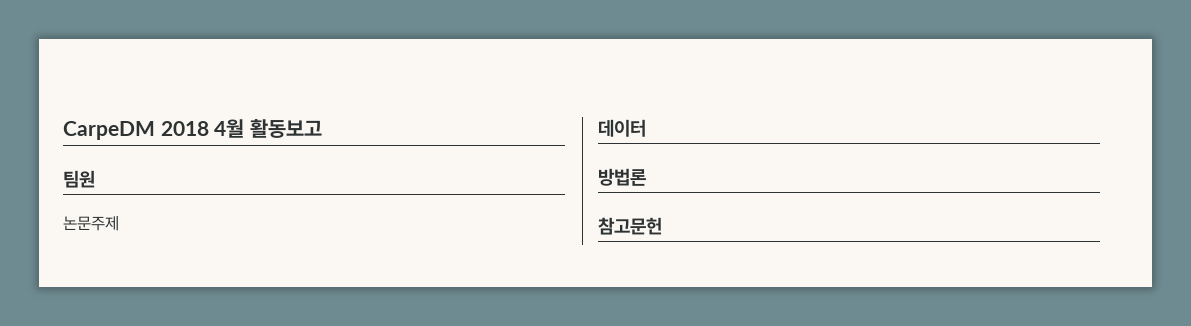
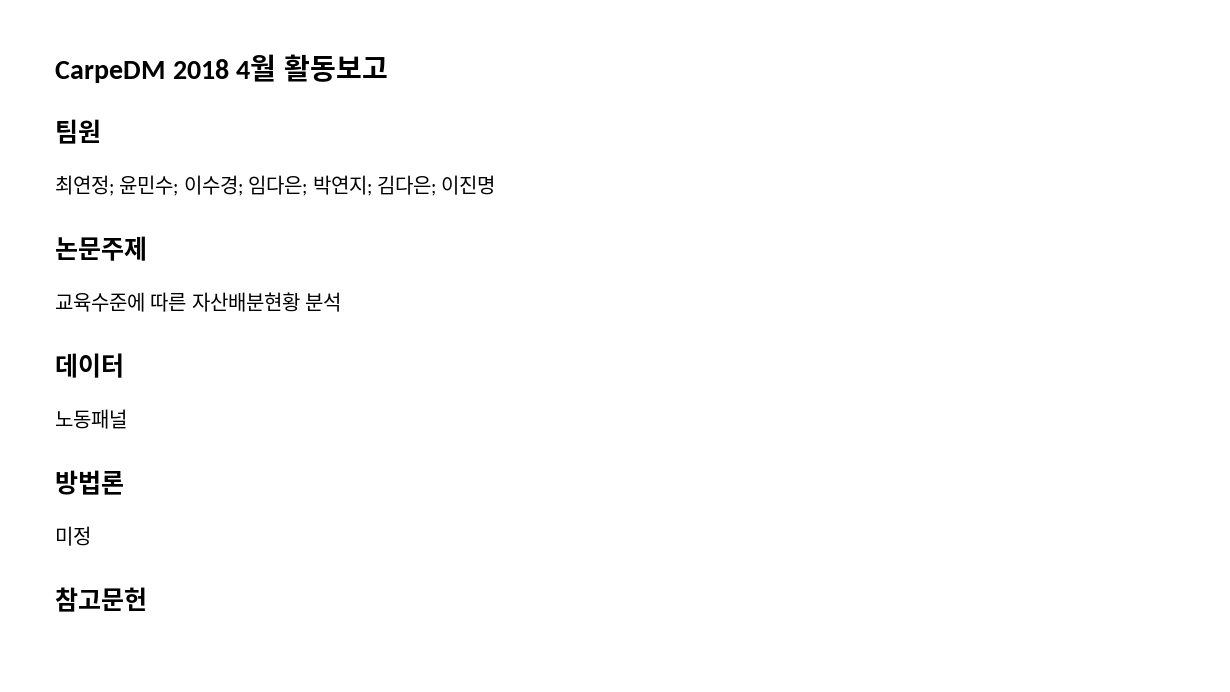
[63,215,119,231] 논문주제 -> [55,175,496,196] [55,236,147,261] [55,292,342,312] 최연정; 윤민수; 이수경; 임다은; 박연지; 김다은; 이진명 // 논문주제 // 교육수준에 따른 자산배분현황 분석
(646, 128) none -> [55,409,127,429] // 노동패널
(646, 177) none -> [55,526,91,546] // 미정

